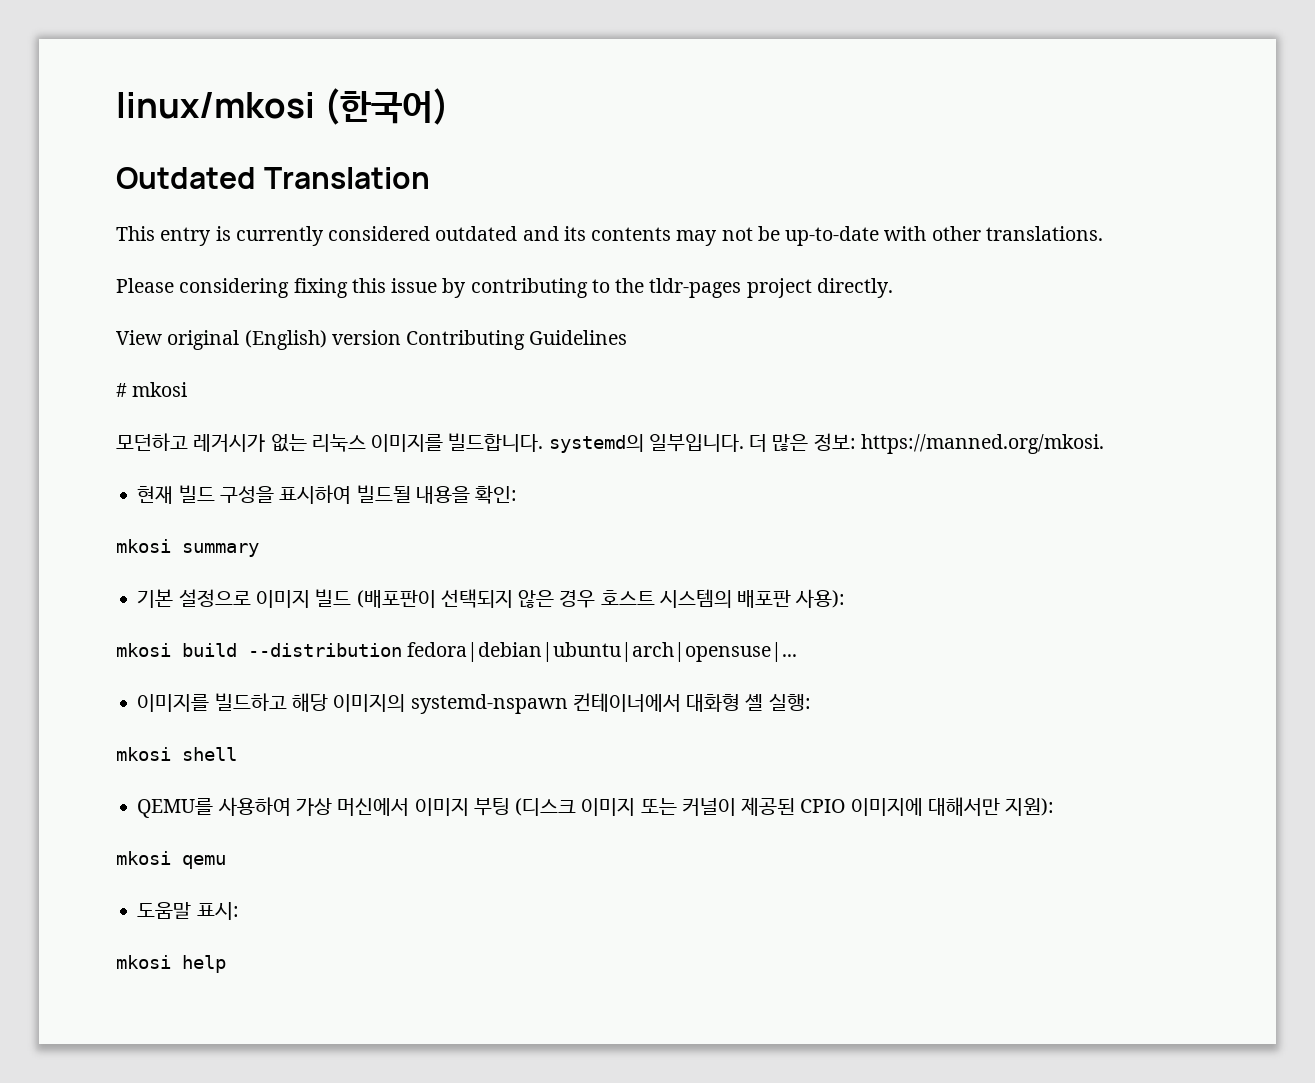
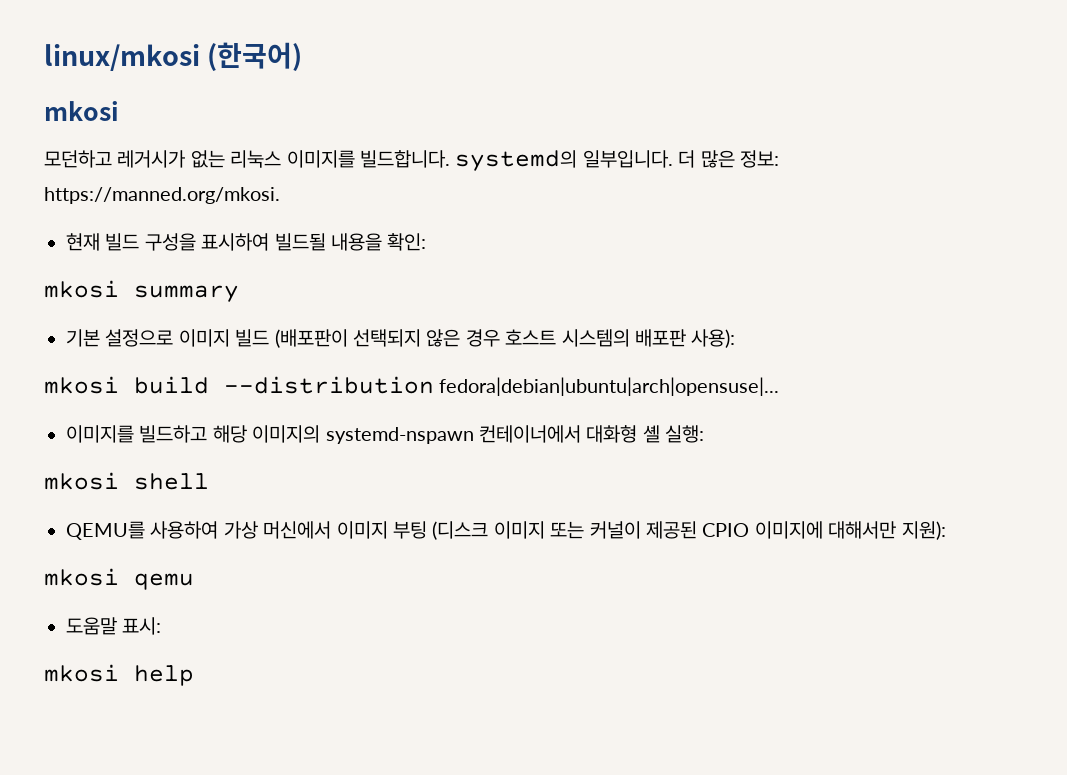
[116,167,431,189] [116,226,1103,246] [116,278,893,298] [116,330,628,350] [116,383,127,397] Outdated Translation // This entry is currently considered outdated and its contents may not be up-to-date with other translations. // Please considering fixing this issue by contributing to the tldr-pages project directly. // View original (English) version Contributing Guidelines // # -> (303, 56) none

